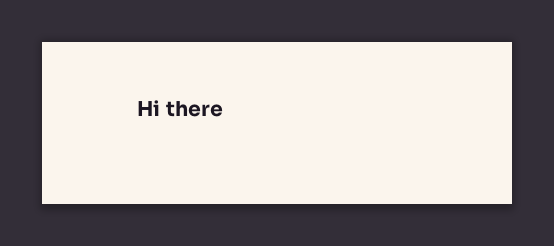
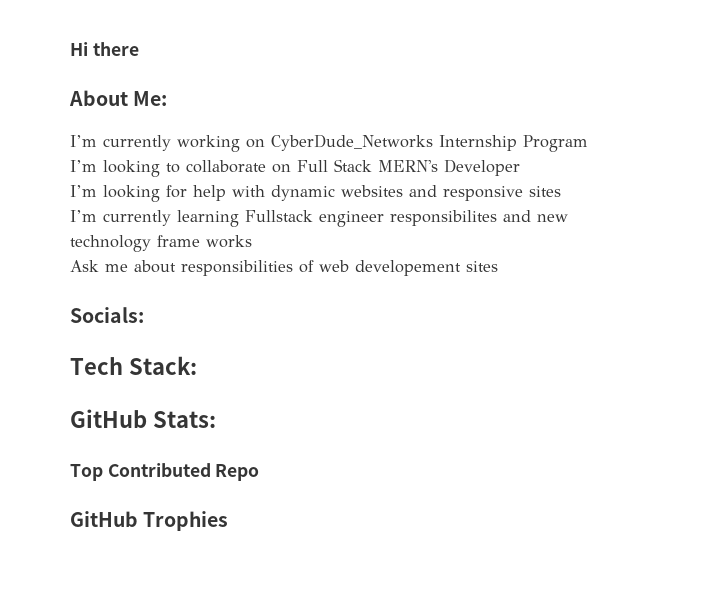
(223, 109) none -> [69,90,168,106] [70,134,588,152] [70,159,520,177] [70,185,561,202] [70,210,568,227] [70,235,252,252] [70,260,498,276] [70,307,144,323] [70,356,197,375] [70,409,216,428] [70,463,260,481] [70,511,229,531] // About Me: // I’m currently working on CyberDude_Networks Internship Program // I’m looking to collaborate on Full Stack MERN's Developer // I’m looking for help with dynamic websites and responsive sites // I’m currently learning Fullstack engineer responsibilites and new technology frame works // Ask me about responsibilities of web developement sites // Socials: // Tech Stack: // GitHub Stats: // Top Contributed Repo // GitHub Trophies

